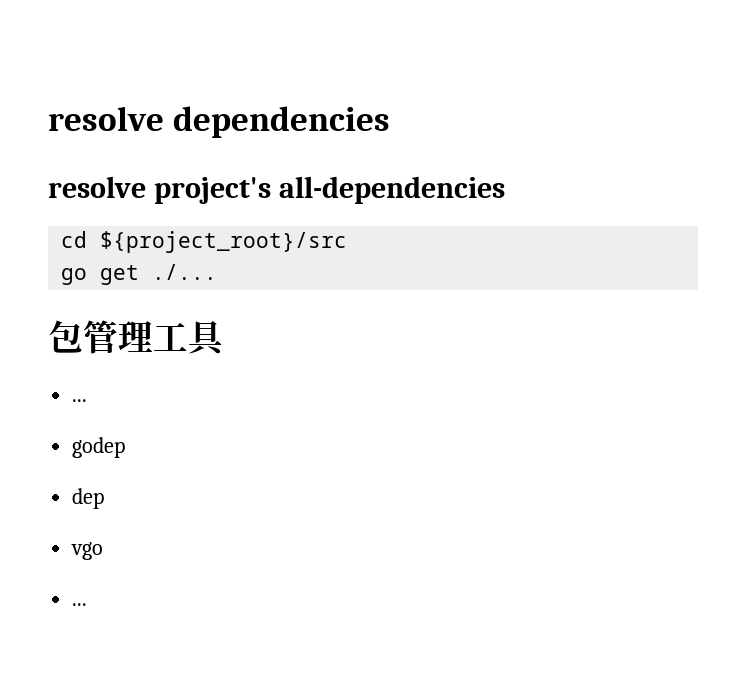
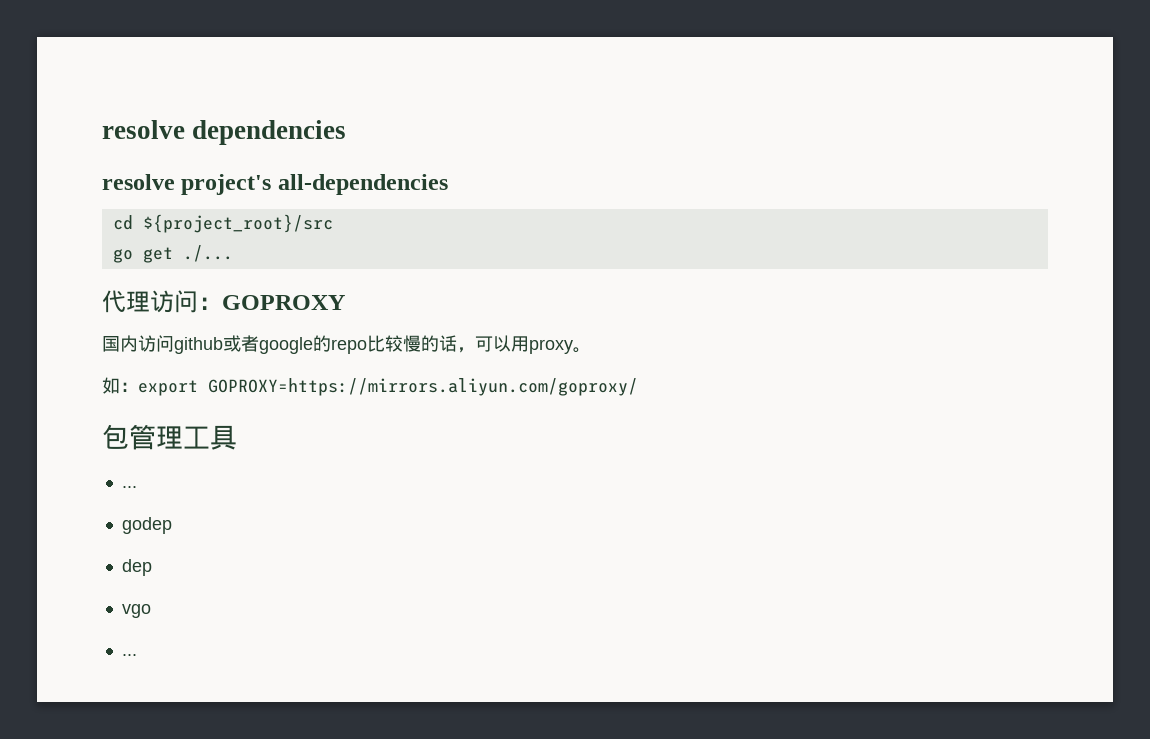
(218, 272) none -> [102,290,345,313] [102,335,591,354] [102,377,638,396] // 代理访问：GOPROXY // 国内访问github或者google的repo比较慢的话，可以用proxy。 // 如：export GOPROXY=https://mirrors.aliyun.com/goproxy/

